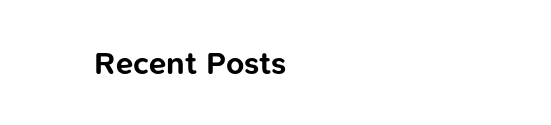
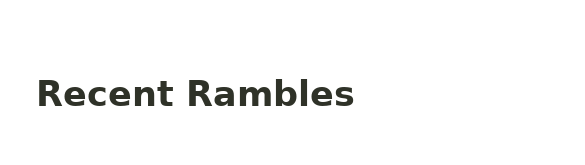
[206,53,286,75] Posts -> [186,79,355,106] Rambles

